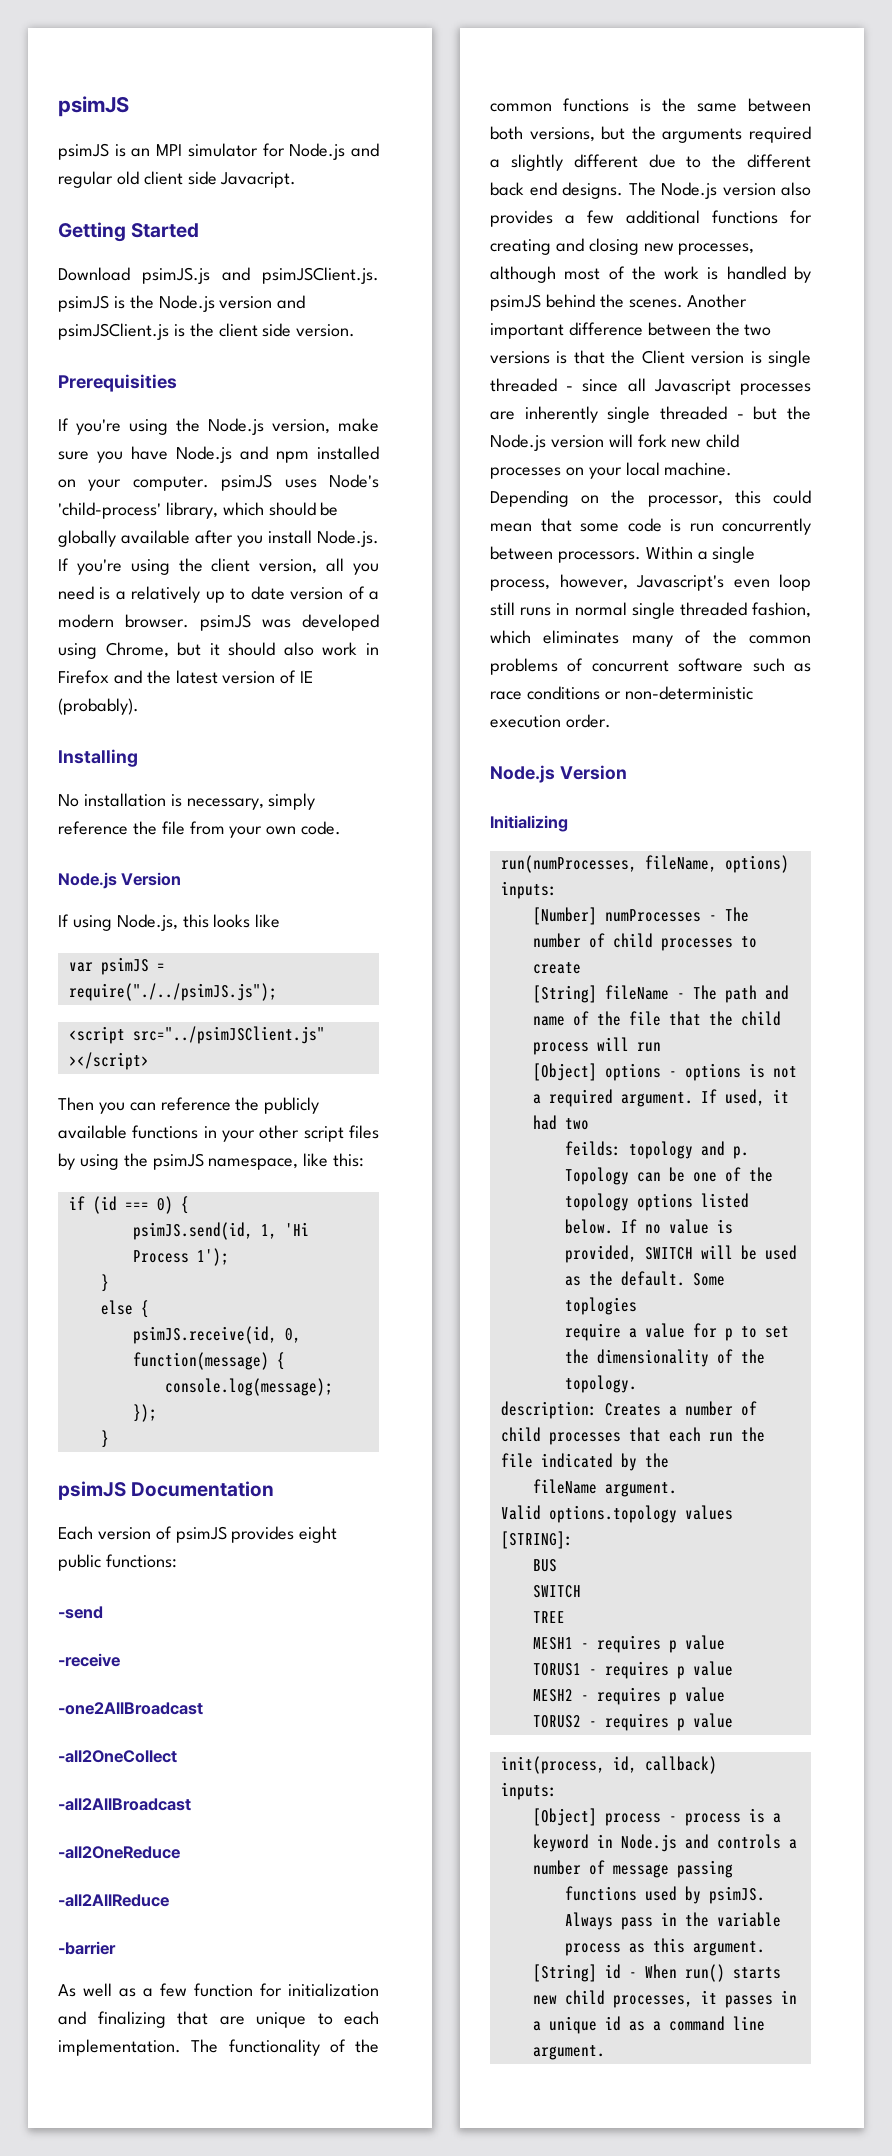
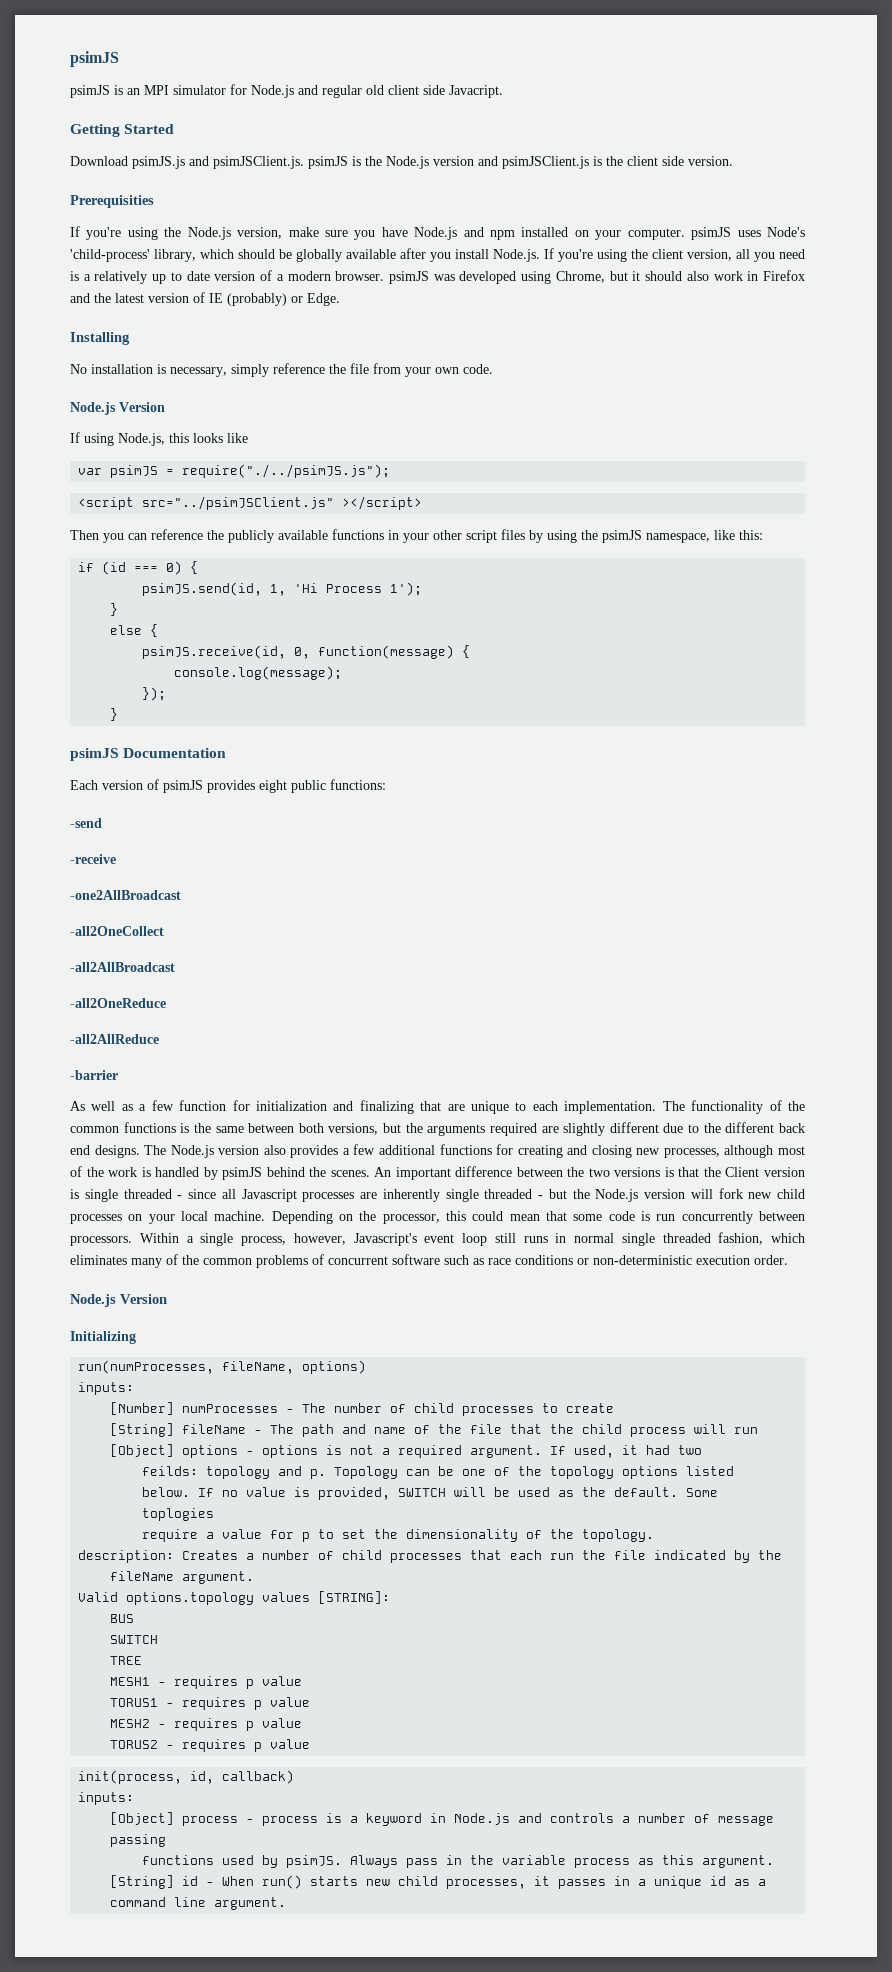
[58,698,139,715] (probably). -> [227,293,340,306] (probably) or Edge.
[490,159,500,168] a -> [541,1126,559,1133] are
[687,294,748,308] Another -> [374,1167,392,1177] An
[733,579,770,588] even -> [424,1234,455,1243] event

